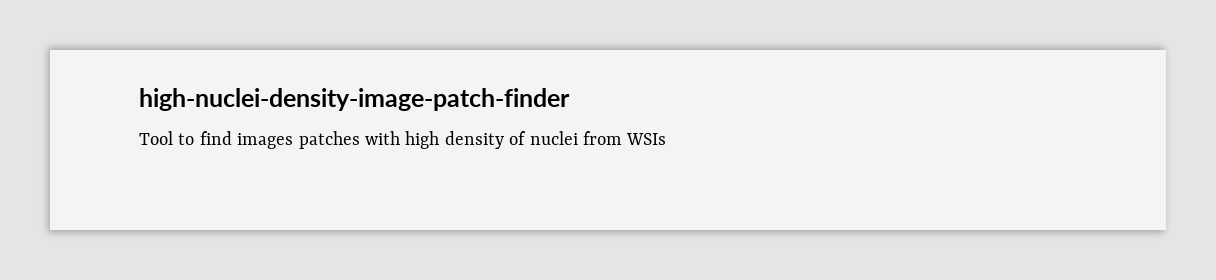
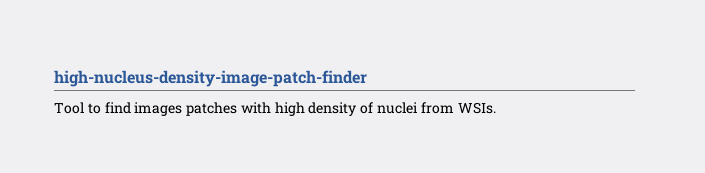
[139,88,570,111] high-nuclei-density-image-patch-finder -> [54,70,367,87] high-nucleus-density-image-patch-finder
[626,133,667,145] WSIs -> [457,102,496,114] WSIs.

